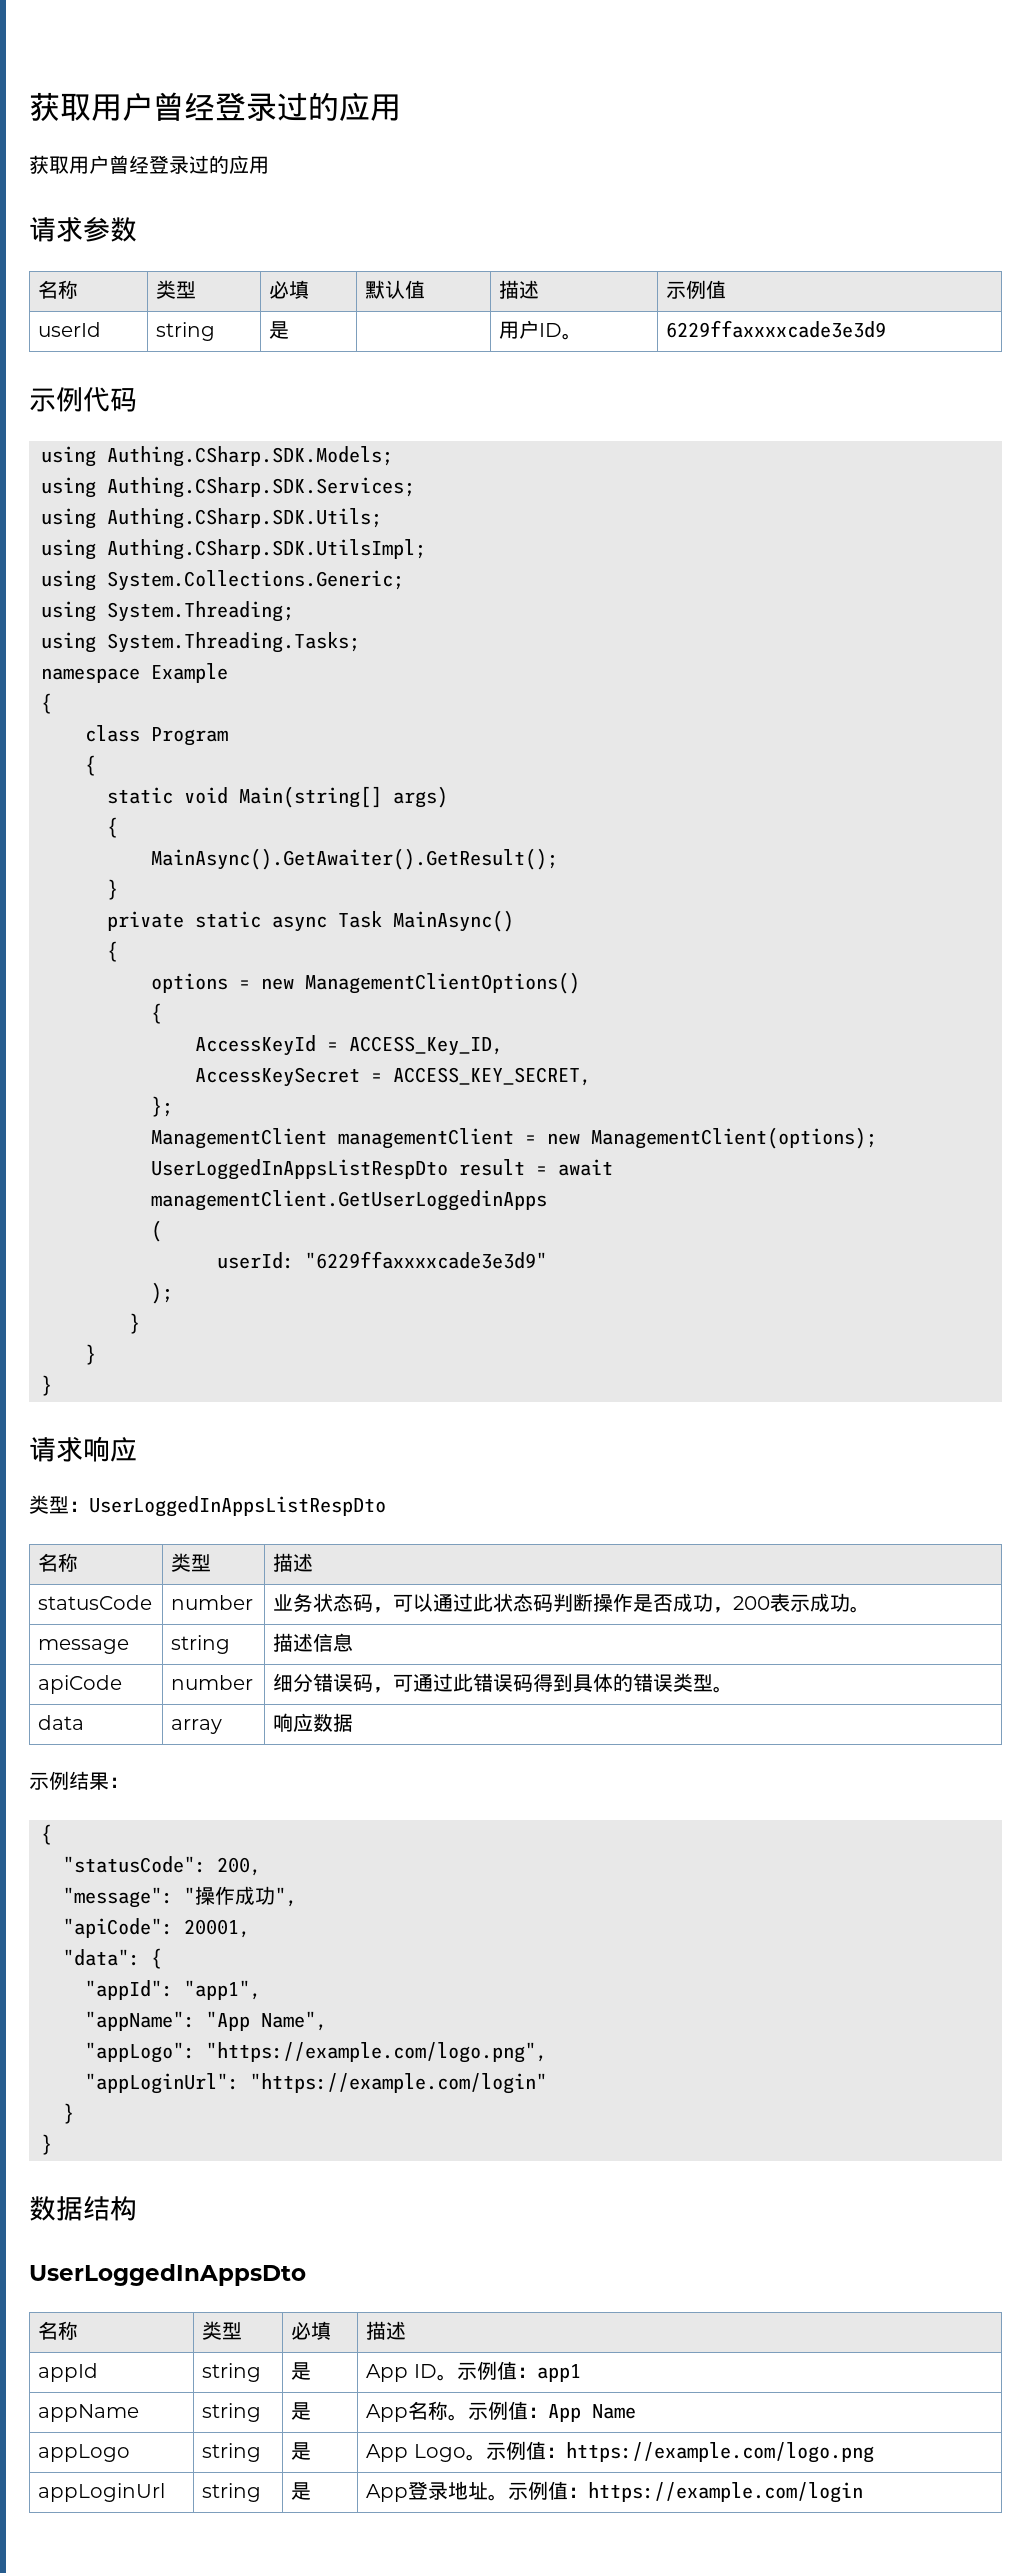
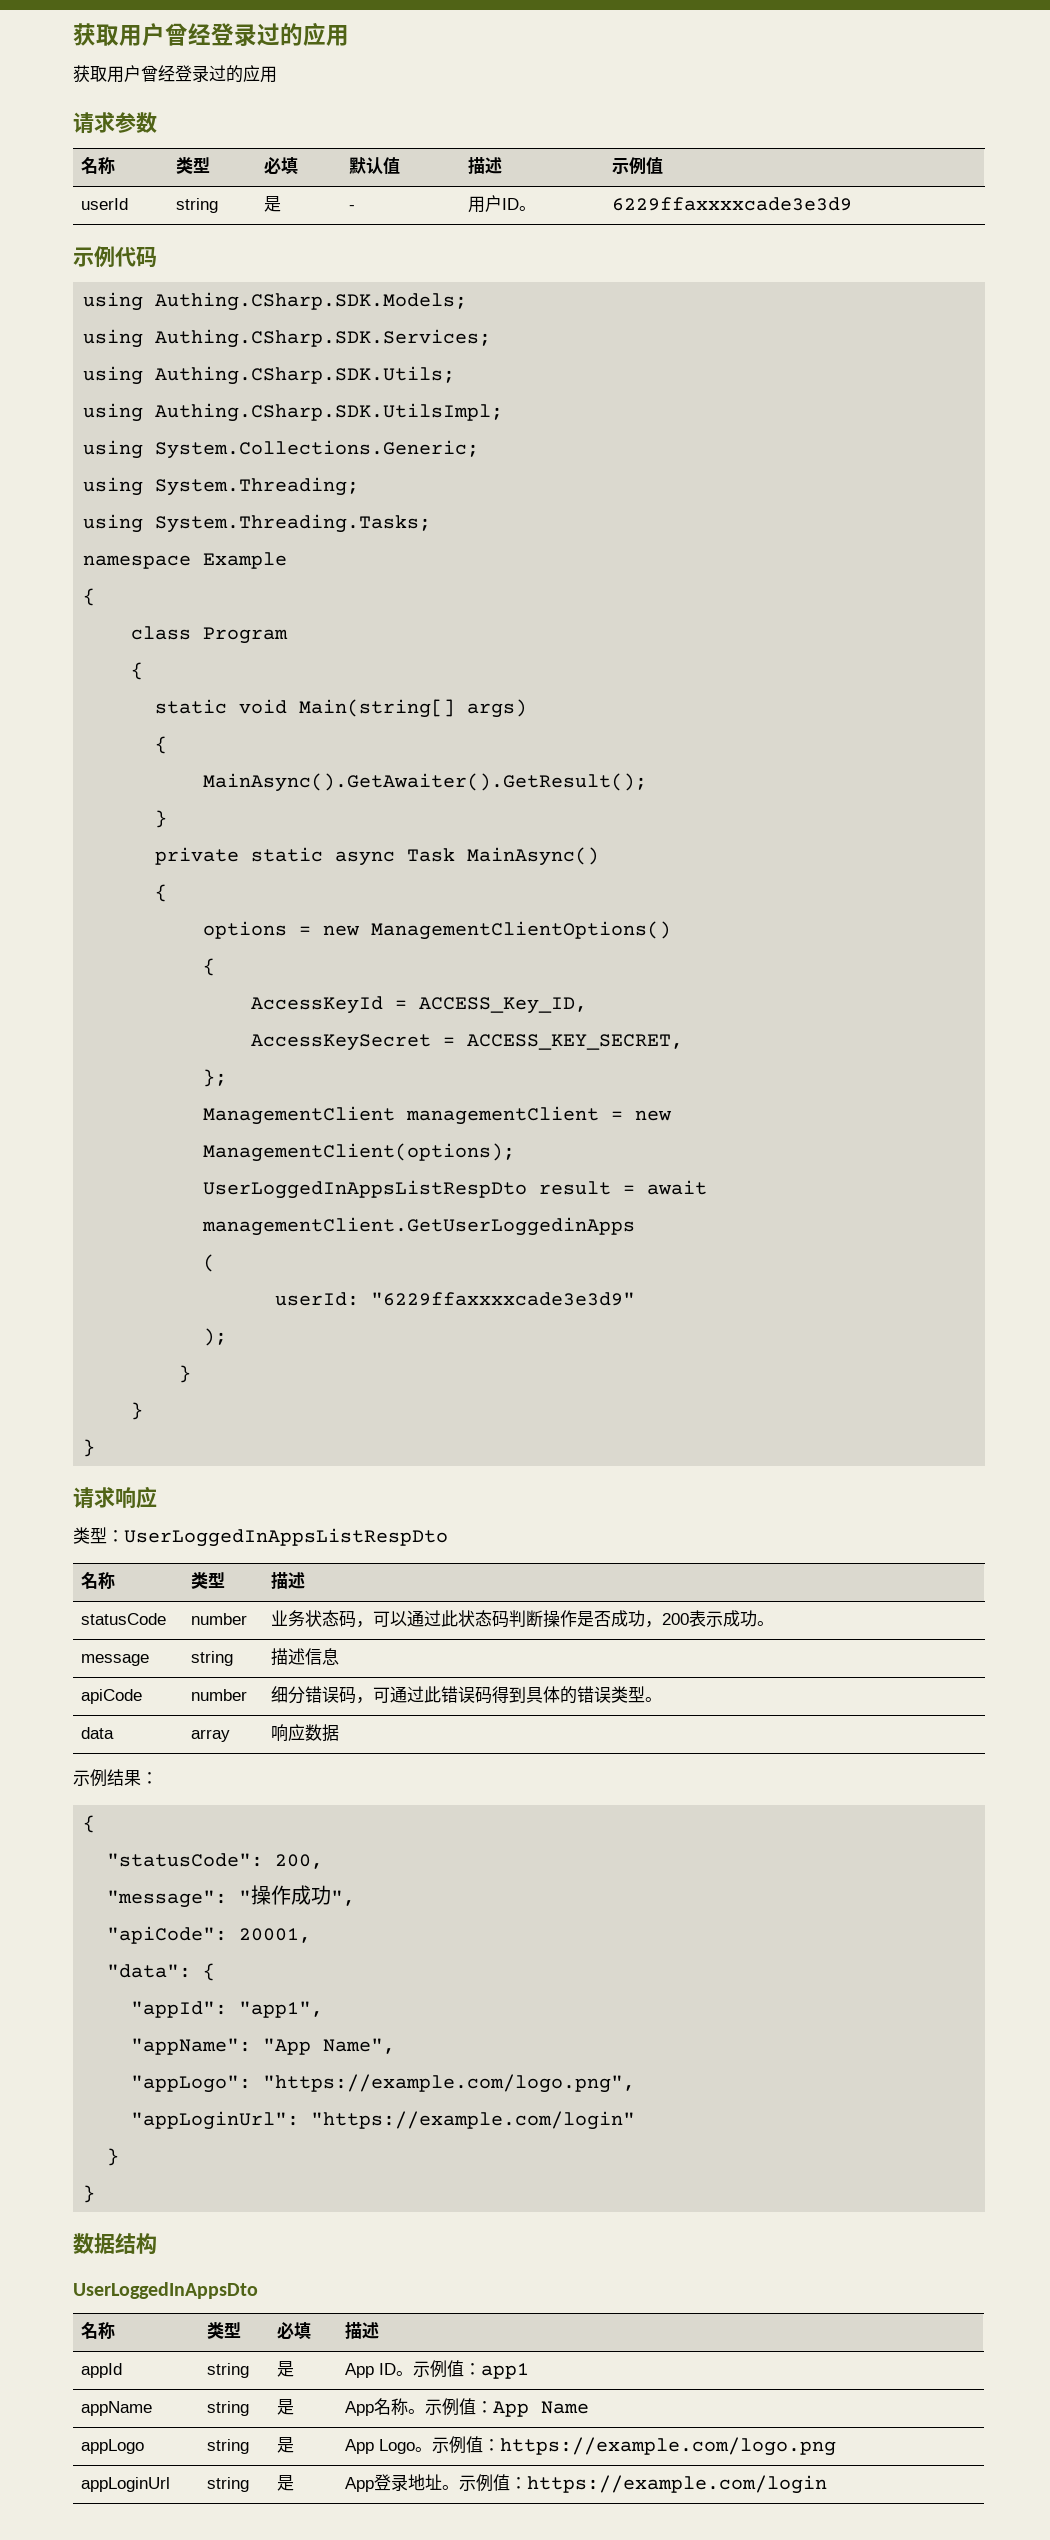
(290, 330) none -> [349,205,356,210] -

